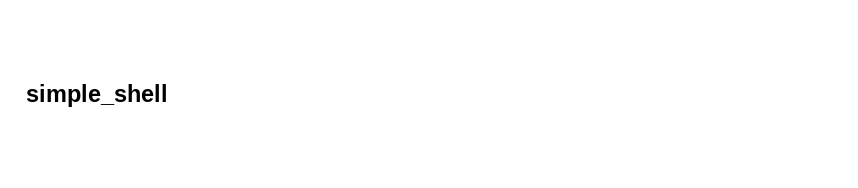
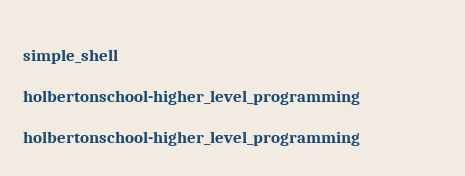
(168, 95) none -> [23,90,360,105] [23,131,360,146] // holbertonschool-higher_level_programming // holbertonschool-higher_level_programming

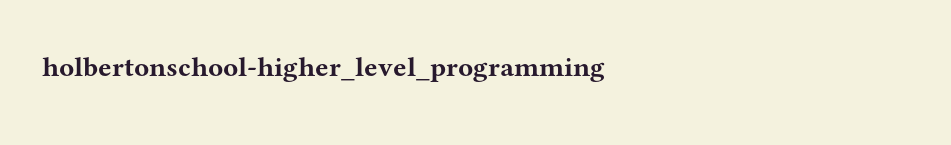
[23,49,118,64] [23,90,360,105] [23,131,360,146] simple_shell // holbertonschool-higher_level_programming // holbertonschool-higher_level_programming -> [42,57,605,82] holbertonschool-higher_level_programming

